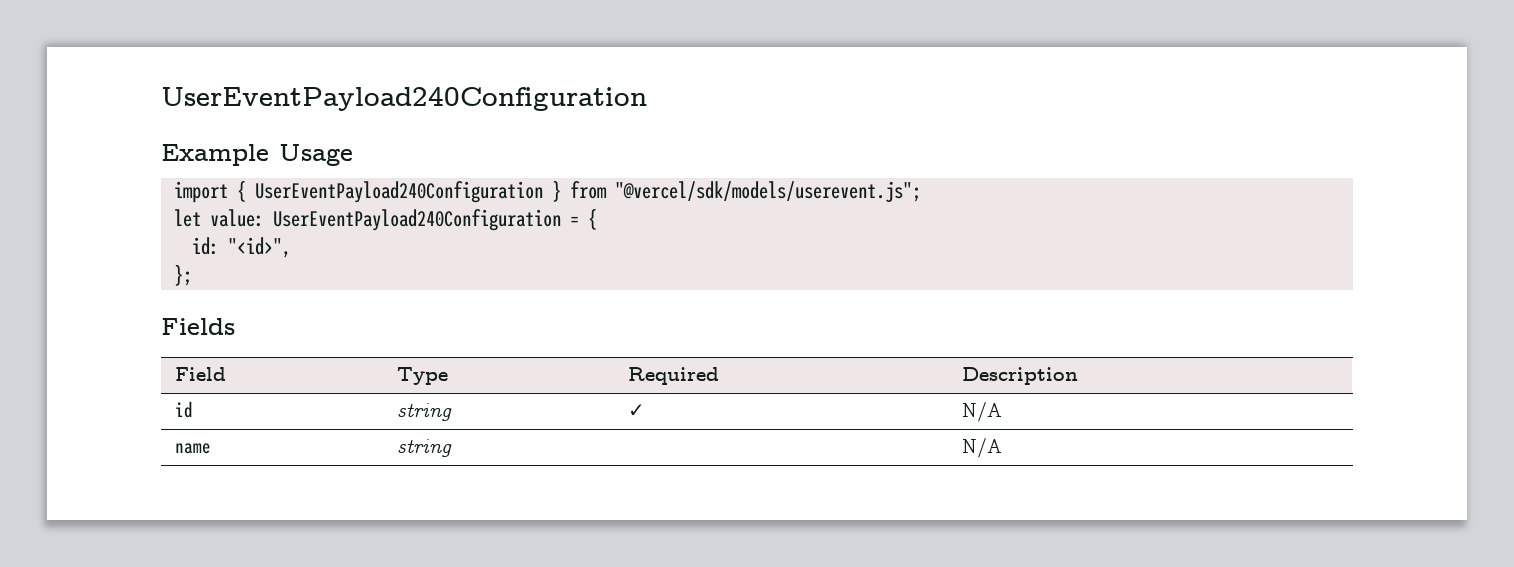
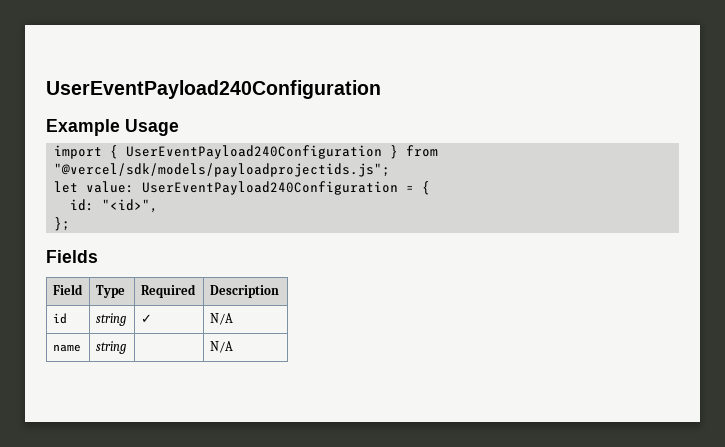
[614,181,921,203] "@vercel/sdk/models/userevent.js"; -> [54,163,391,177] "@vercel/sdk/models/payloadprojectids.js";

